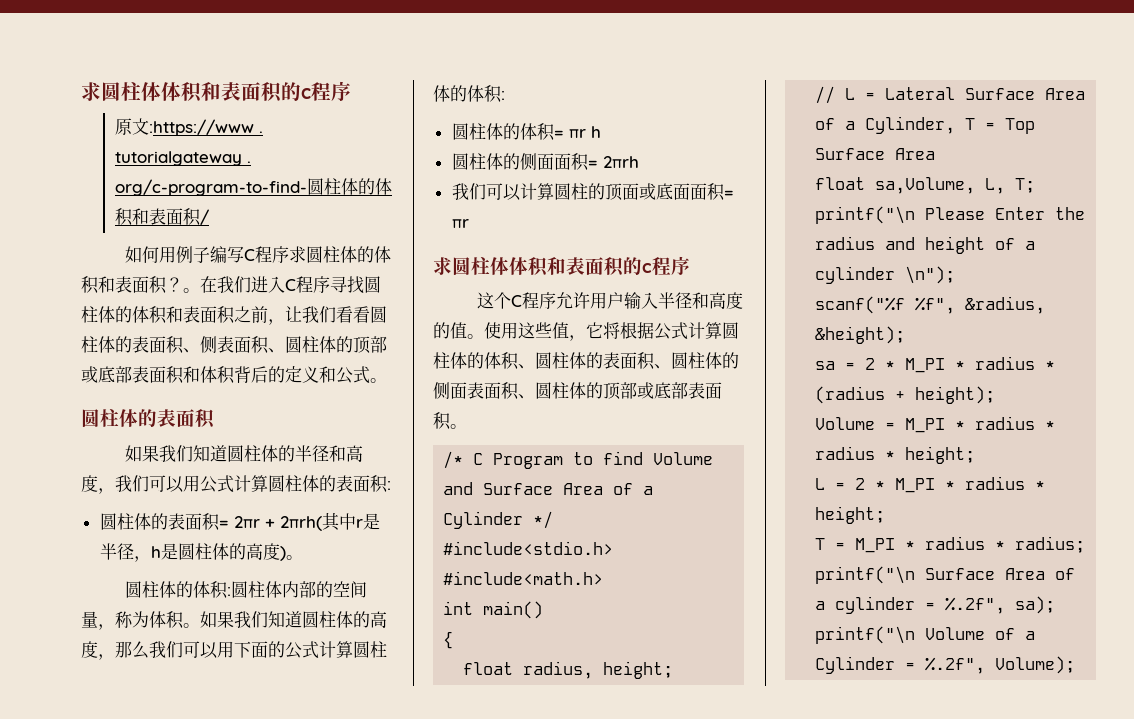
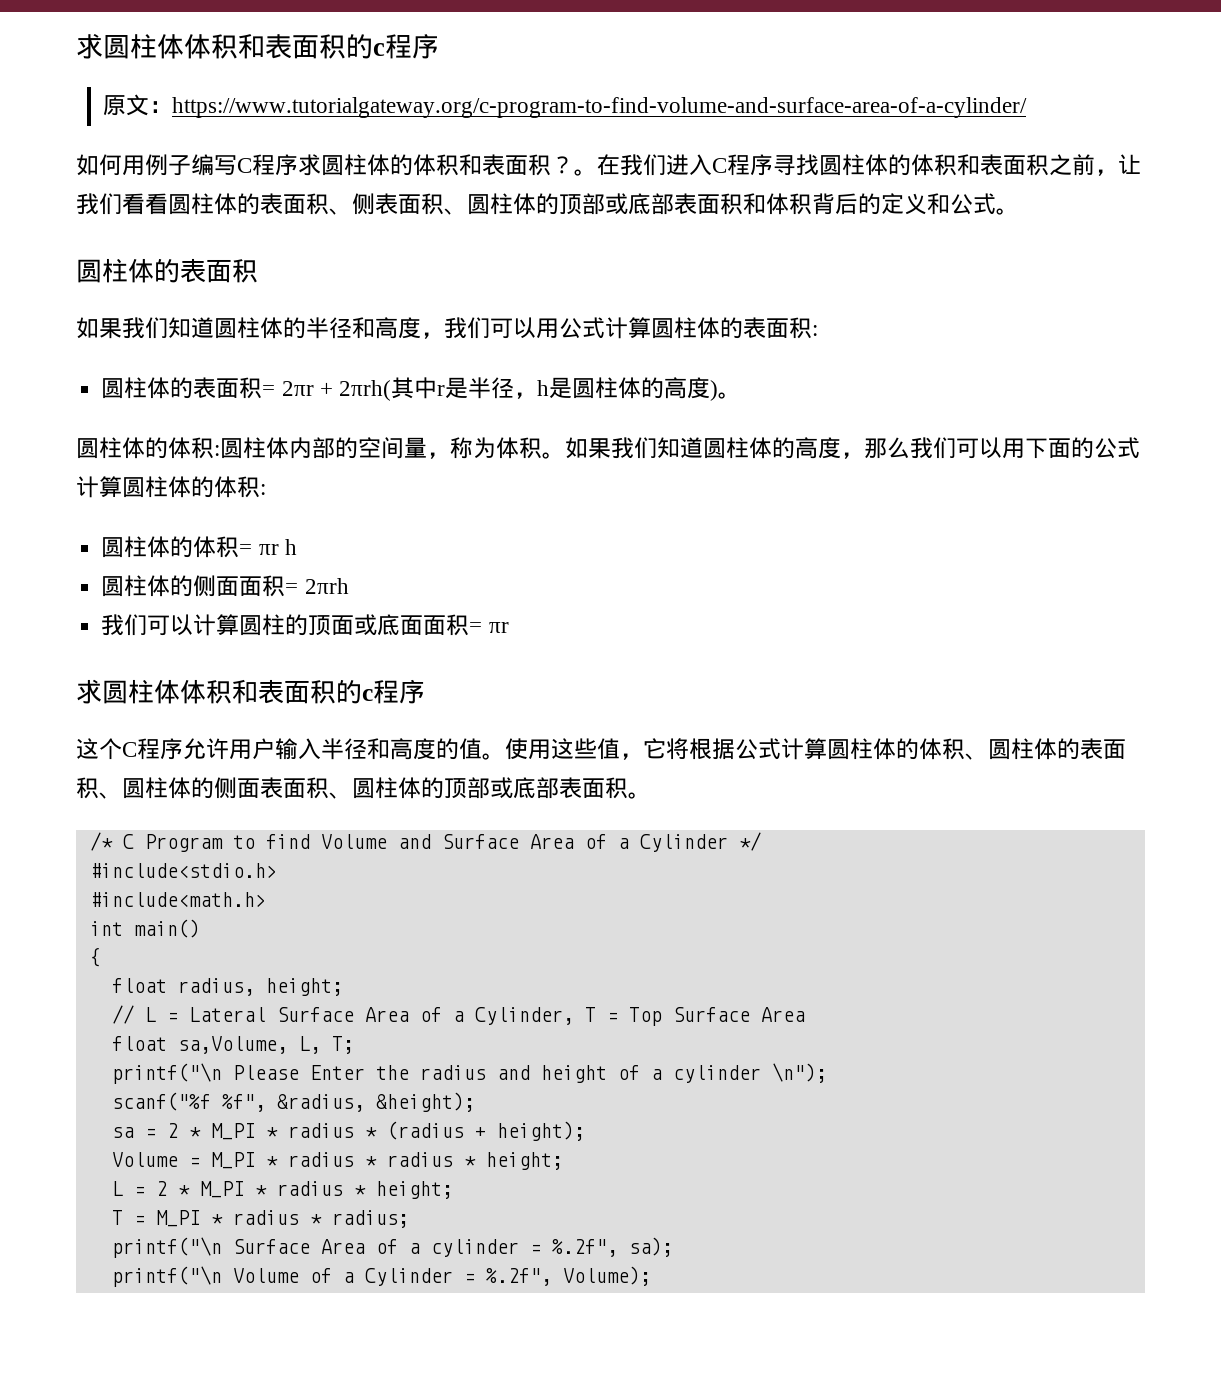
[148,119,263,136] [114,151,251,166] [114,178,392,196] [114,208,209,226] :https://www . tutorialgateway . org/c-program-to-find-圆柱体的体积和表面积/ -> [149,97,1028,118] ：https://www.tutorialgateway.org/c-program-to-find-volume-and-surface-area-of-a-cylinder/

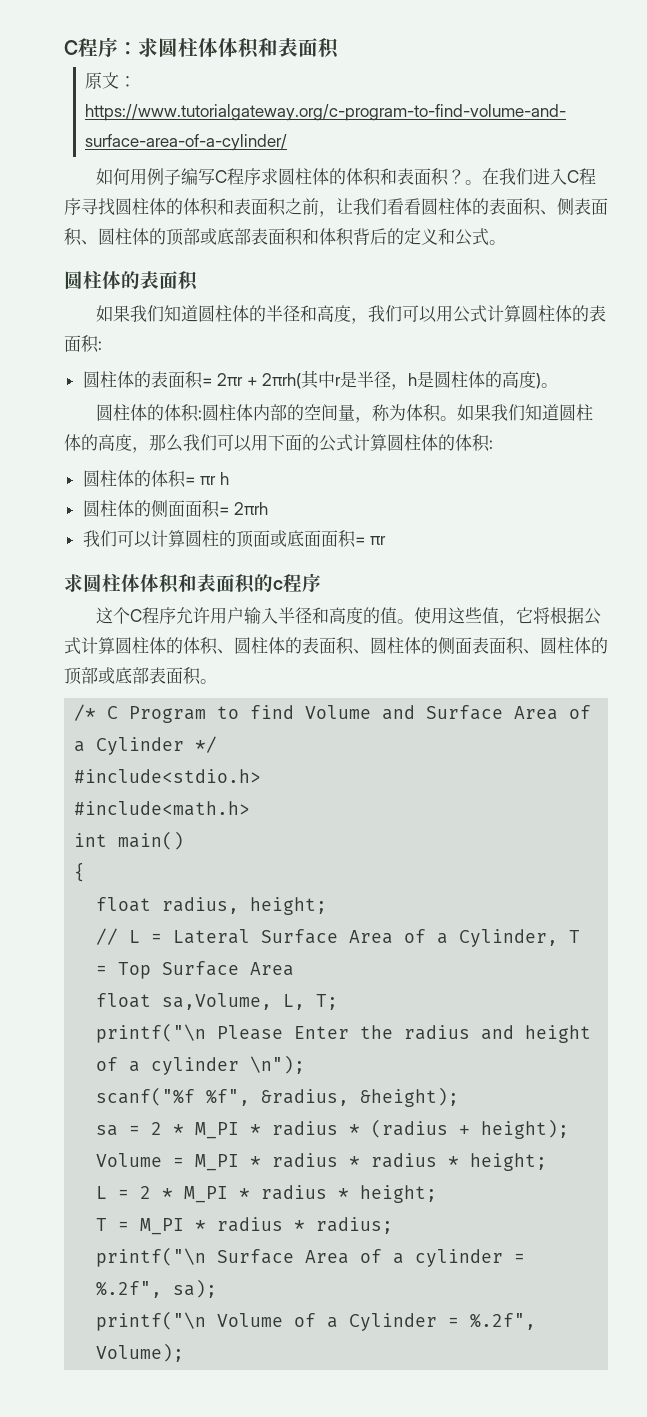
[76,33,439,59] 求圆柱体体积和表面积的c程序 -> [64,37,339,59] C程序：求圆柱体体积和表面积

